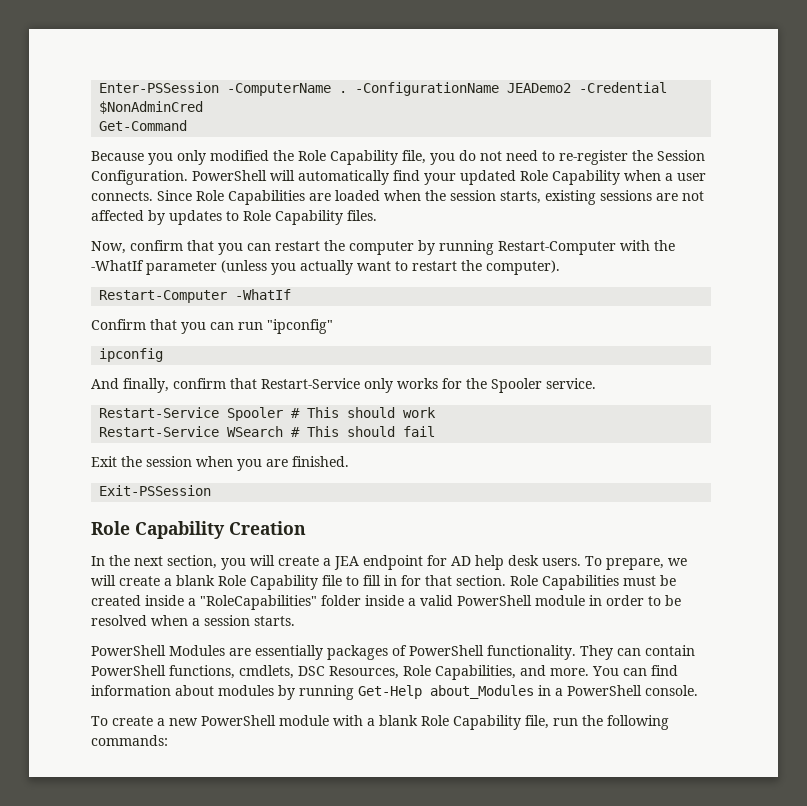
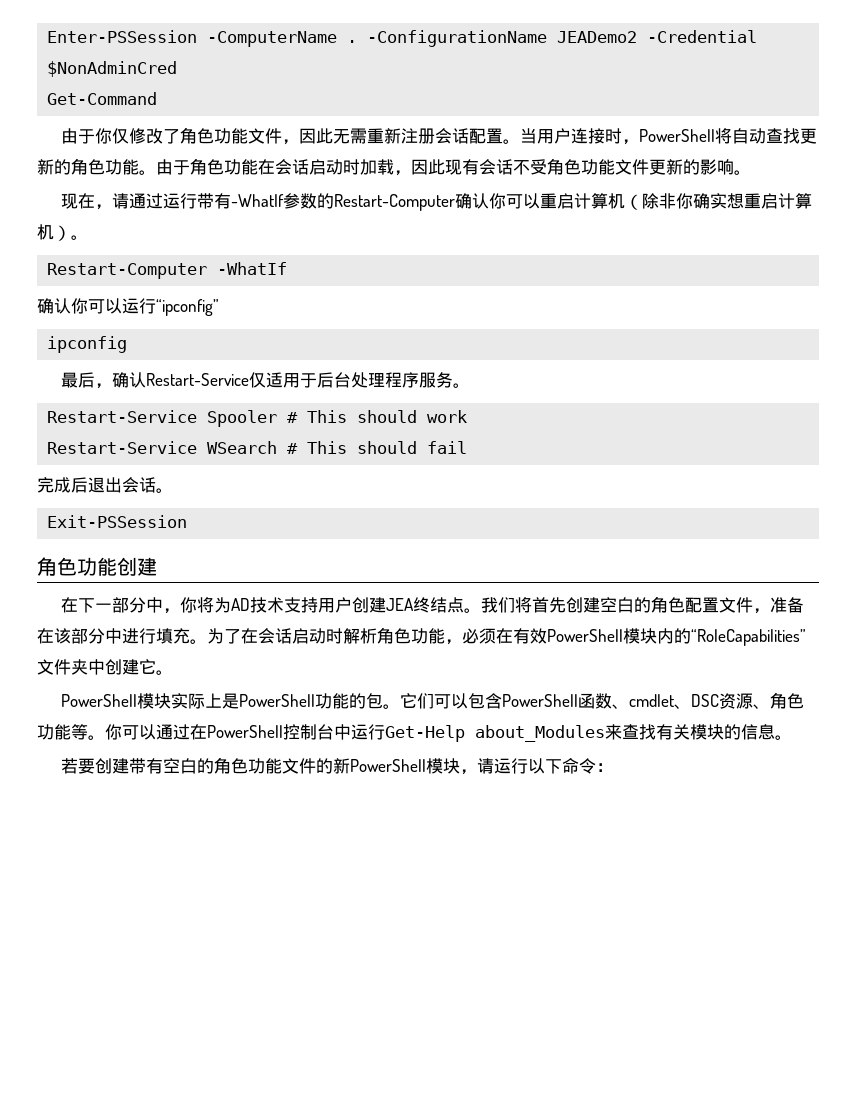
[91,150,705,165] [91,170,706,185] [91,190,704,205] [91,210,377,225] [91,240,675,255] [91,260,560,275] [99,289,292,303] [91,319,333,334] [99,348,164,362] [91,378,596,393] Because you only modified the Role Capability file, you do not need to re-register the Session Configuration. PowerShell will automatically find your updated Role Capability when a user connects. Since Role Capabilities are loaded when the session starts, existing sessions are not affected by updates to Role Capability files. // Now, confirm that you can restart the computer by running Restart-Computer with the -WhatIf parameter (unless you actually want to restart the computer). // Restart-Computer -WhatIf // Confirm that you can run "ipconfig" // ipconfig // And finally, confirm that Restart-Service only works for the Spooler service. -> [61,127,818,145] [37,158,751,176] [61,193,813,211] [37,224,88,241] [47,262,288,279] [37,298,219,316] [47,336,128,353] [61,372,471,389] 由于你仅修改了角色功能文件，因此无需重新注册会话配置。当用户连接时，PowerShell将自动查找更新的角色功能。由于角色功能在会话启动时加载，因此现有会话不受角色功能文件更新的影响。 // 现在，请通过运行带有-WhatIf参数的Restart-Computer确认你可以重启计算机（除非你确实想重启计算机）。 // Restart-Computer -WhatIf // 确认你可以运行“ipconfig” // ipconfig // 最后，确认Restart-Service仅适用于后台处理程序服务。
[91,456,349,471] [99,485,212,496] [91,521,306,539] [91,555,687,570] [91,575,676,590] [91,595,681,610] [91,615,295,626] [91,645,695,660] [91,665,678,680] [91,685,698,700] [91,715,669,730] [91,735,168,746] Exit the session when you are finished. // Exit-PSSession // Role Capability Creation // In the next section, you will create a JEA endpoint for AD help desk users. To prepare, we will create a blank Role Capability file to fill in for that section. Role Capabilities must be created inside a "RoleCapabilities" folder inside a valid PowerShell module in order to be resolved when a session starts. // PowerShell Modules are essentially packages of PowerShell functionality. They can contain PowerShell functions, cmdlets, DSC Resources, Role Capabilities, and more. You can find information about modules by running Get-Help about_Modules in a PowerShell console. // To create a new PowerShell module with a blank Role Capability file, run the following commands: -> [37,477,173,493] [47,515,188,528] [37,557,157,576] [61,596,805,614] [37,627,806,646] [37,659,173,675] [61,692,805,709] [37,724,792,742] [61,757,614,775] 完成后退出会话。 // Exit-PSSession // 角色功能创建 // 在下一部分中，你将为AD技术支持用户创建JEA终结点。我们将首先创建空白的角色配置文件，准备在该部分中进行填充。为了在会话启动时解析角色功能，必须在有效PowerShell模块内的“RoleCapabilities”文件夹中创建它。 // PowerShell模块实际上是PowerShell功能的包。它们可以包含PowerShell函数、cmdlet、DSC资源、角色功能等。你可以通过在PowerShell控制台中运行Get-Help about_Modules来查找有关模块的信息。 // 若要创建带有空白的角色功能文件的新PowerShell模块，请运行以下命令：

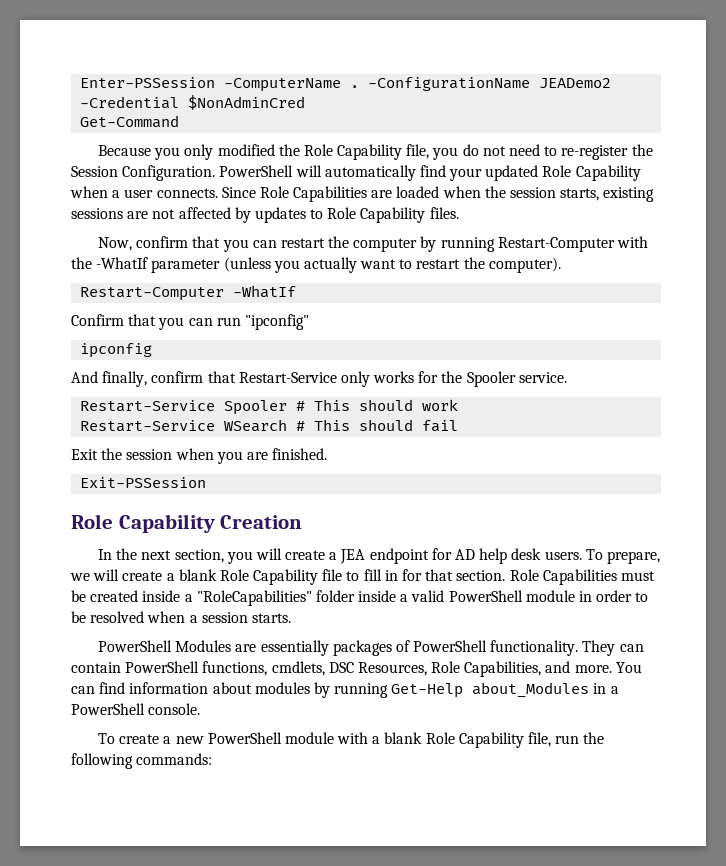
[61,127,818,145] [37,158,751,176] [61,193,813,211] [37,224,88,241] [47,262,288,279] [37,298,219,316] [47,336,128,353] [61,372,471,389] 由于你仅修改了角色功能文件，因此无需重新注册会话配置。当用户连接时，PowerShell将自动查找更新的角色功能。由于角色功能在会话启动时加载，因此现有会话不受角色功能文件更新的影响。 // 现在，请通过运行带有-WhatIf参数的Restart-Computer确认你可以重启计算机（除非你确实想重启计算机）。 // Restart-Computer -WhatIf // 确认你可以运行“ipconfig” // ipconfig // 最后，确认Restart-Service仅适用于后台处理程序服务。 -> [97,144,653,160] [71,165,641,181] [70,186,655,202] [71,207,459,223] [97,236,648,252] [71,257,561,273] [80,285,297,301] [71,314,309,330] [80,343,153,358] [71,371,567,387] Because you only modified the Role Capability file, you do not need to re-register the Session Configuration. PowerShell will automatically find your updated Role Capability when a user connects. Since Role Capabilities are loaded when the session starts, existing sessions are not affected by updates to Role Capability files. // Now, confirm that you can restart the computer by running Restart-Computer with the -WhatIf parameter (unless you actually want to restart the computer). // Restart-Computer -WhatIf // Confirm that you can run "ipconfig" // ipconfig // And finally, confirm that Restart-Service only works for the Spooler service.
[37,477,173,493] [47,515,188,528] [37,557,157,576] [61,596,805,614] [37,627,806,646] [37,659,173,675] [61,692,805,709] [37,724,792,742] [61,757,614,775] 完成后退出会话。 // Exit-PSSession // 角色功能创建 // 在下一部分中，你将为AD技术支持用户创建JEA终结点。我们将首先创建空白的角色配置文件，准备在该部分中进行填充。为了在会话启动时解析角色功能，必须在有效PowerShell模块内的“RoleCapabilities”文件夹中创建它。 // PowerShell模块实际上是PowerShell功能的包。它们可以包含PowerShell函数、cmdlet、DSC资源、角色功能等。你可以通过在PowerShell控制台中运行Get-Help about_Modules来查找有关模块的信息。 // 若要创建带有空白的角色功能文件的新PowerShell模块，请运行以下命令： -> [71,448,328,464] [80,477,207,488] [71,514,303,533] [97,548,660,564] [70,569,655,585] [71,590,649,606] [71,611,291,623] [97,640,644,656] [71,661,642,677] [71,682,619,698] [71,703,201,715] [97,732,605,748] [71,753,213,769] Exit the session when you are finished. // Exit-PSSession // Role Capability Creation // In the next section, you will create a JEA endpoint for AD help desk users. To prepare, we will create a blank Role Capability file to fill in for that section. Role Capabilities must be created inside a "RoleCapabilities" folder inside a valid PowerShell module in order to be resolved when a session starts. // PowerShell Modules are essentially packages of PowerShell functionality. They can contain PowerShell functions, cmdlets, DSC Resources, Role Capabilities, and more. You can find information about modules by running Get-Help about_Modules in a PowerShell console. // To create a new PowerShell module with a blank Role Capability file, run the following commands:

